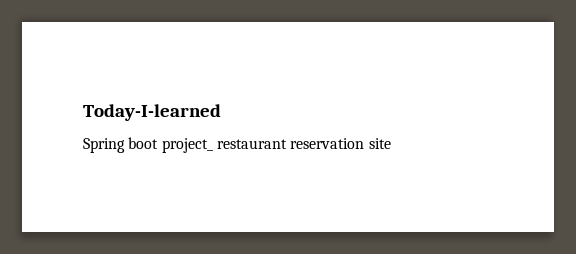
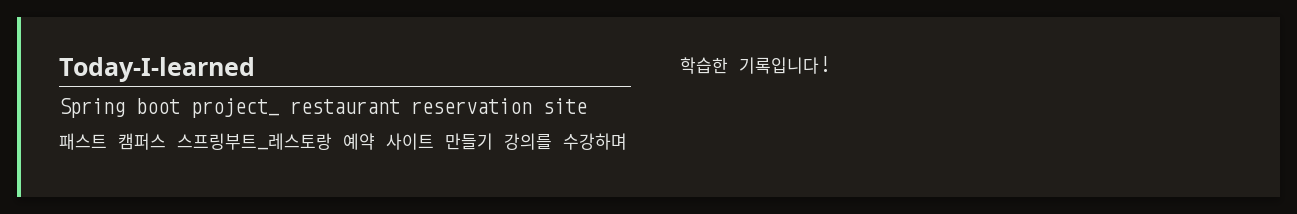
(391, 143) none -> [59,133,627,150] [680,56,830,74] // 패스트 캠퍼스 스프링부트_레스토랑 예약 사이트 만들기 강의를 수강하며 학습한 기록입니다!

